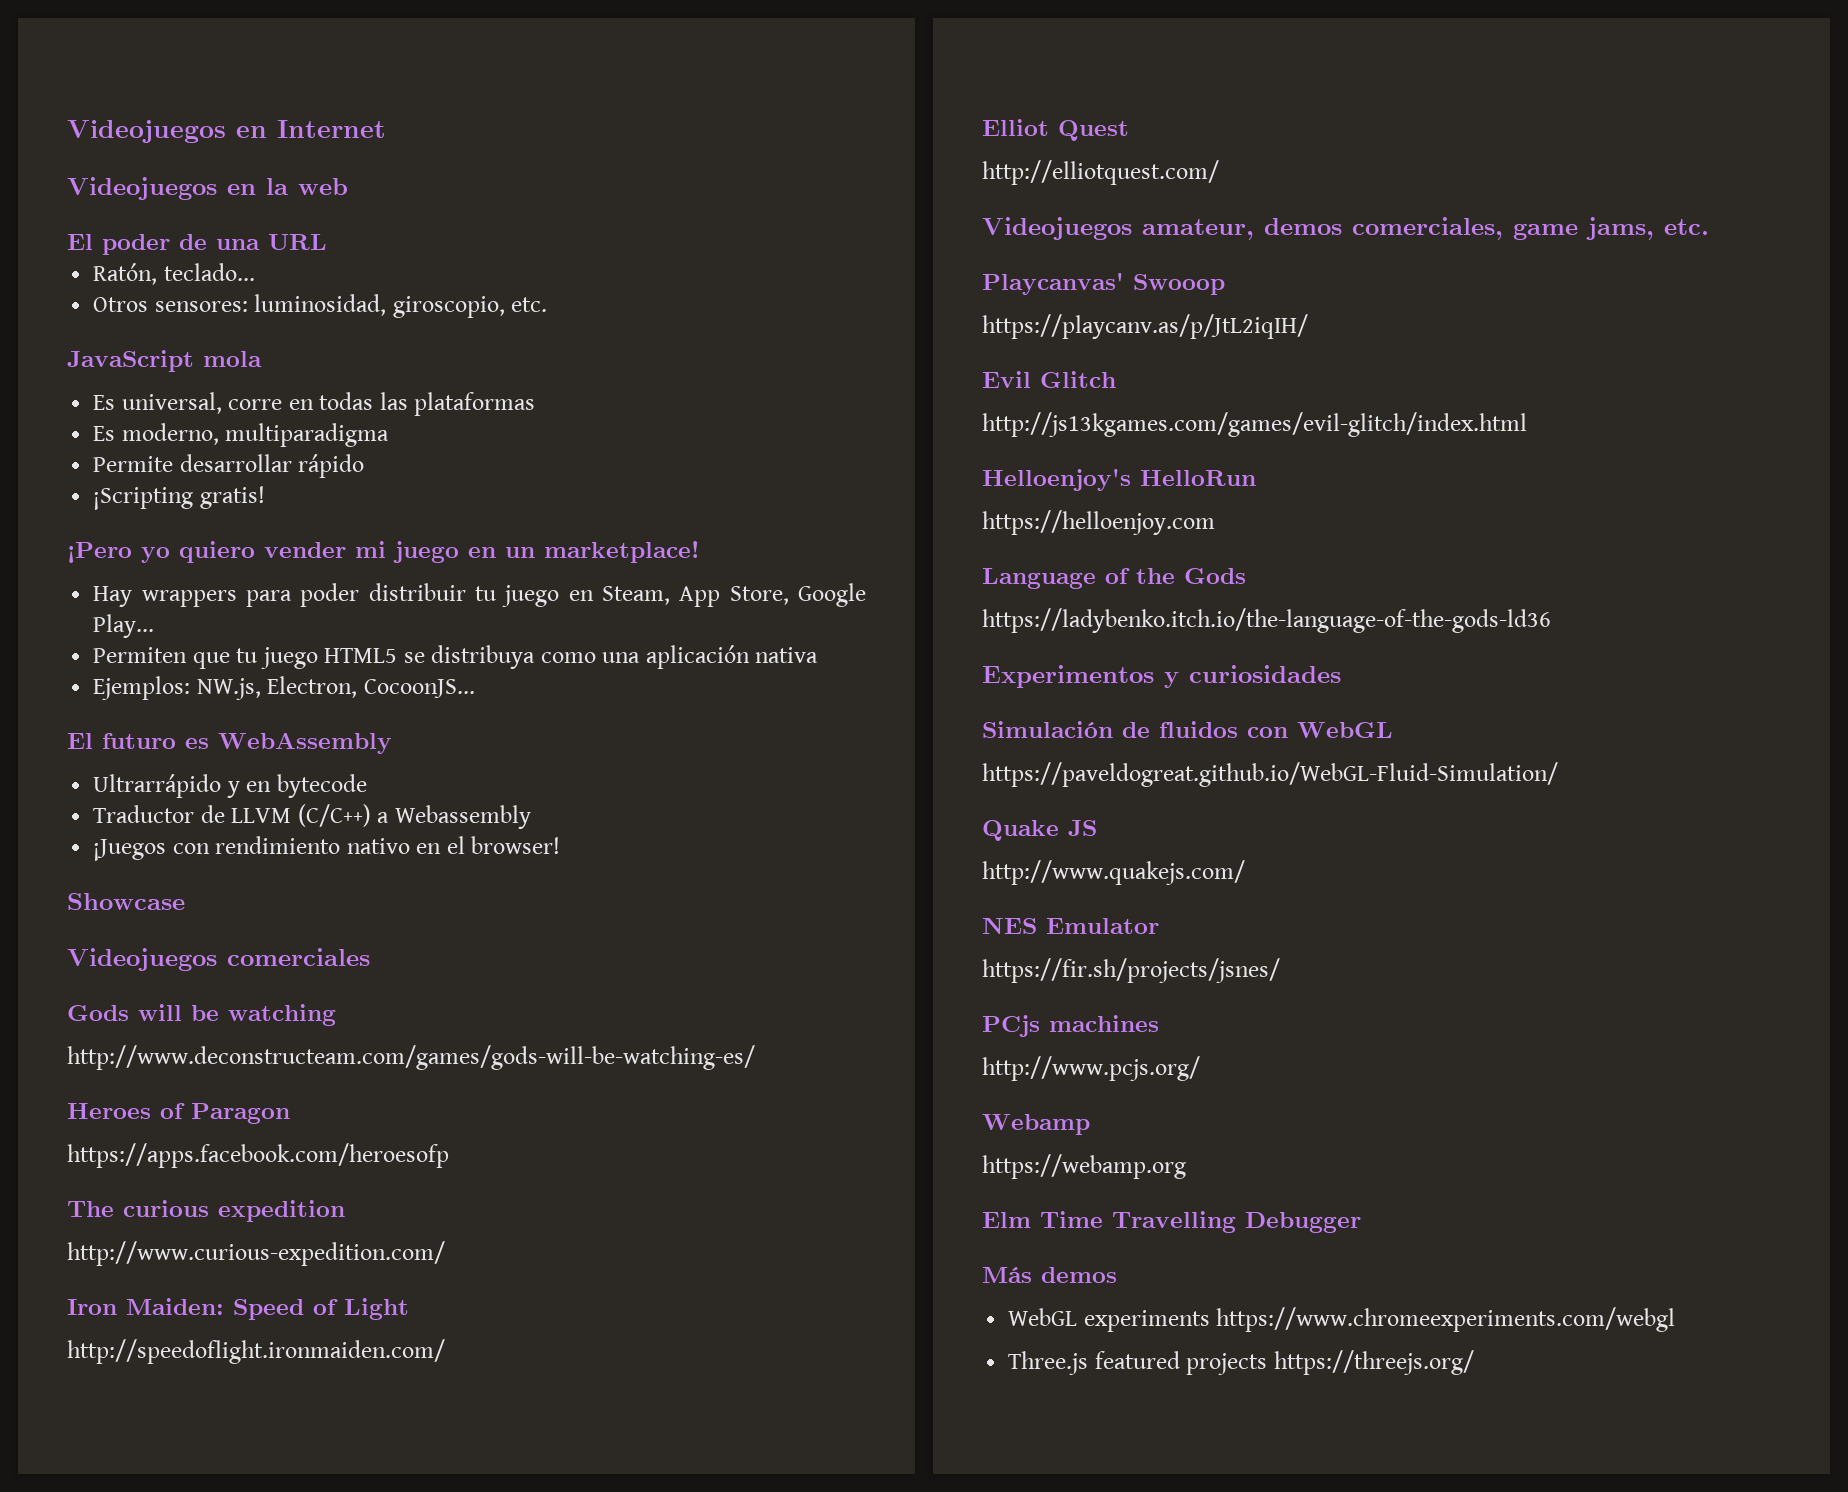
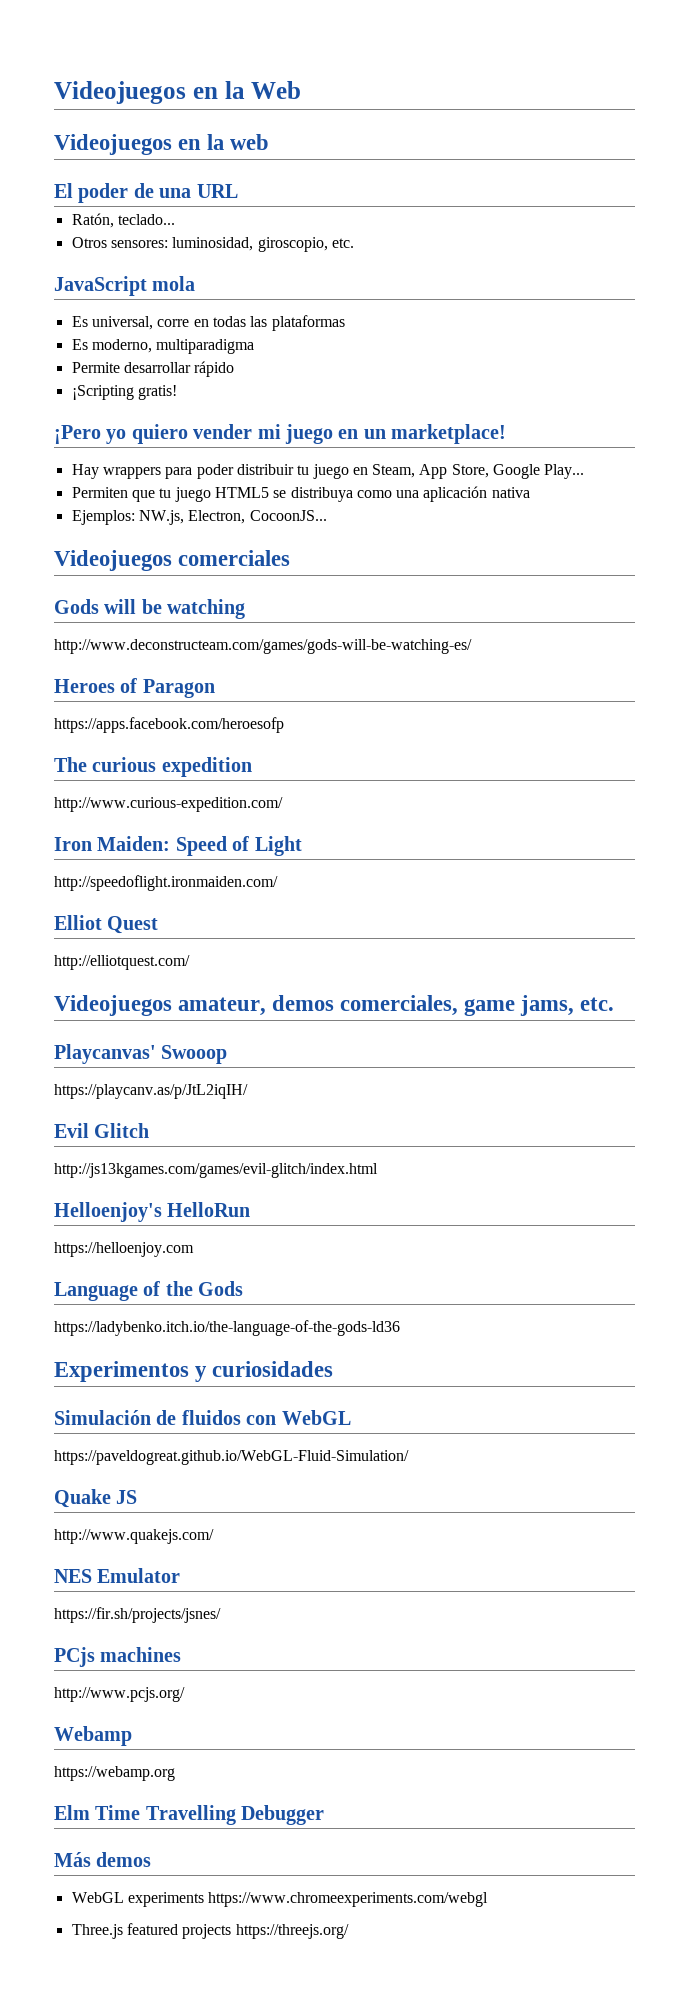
[67,120,386,143] Videojuegos en Internet -> [54,81,302,104] Videojuegos en la Web
[67,732,392,754] [93,774,367,798] [93,804,531,829] [93,836,561,861] [67,893,185,910] // El futuro es WebAssembly // Ultrarrápido y en bytecode // Traductor de LLVM (C/C++) a Webassembly // ¡Juegos con rendimiento nativo en el browser! // Showcase -> (327, 515) none

